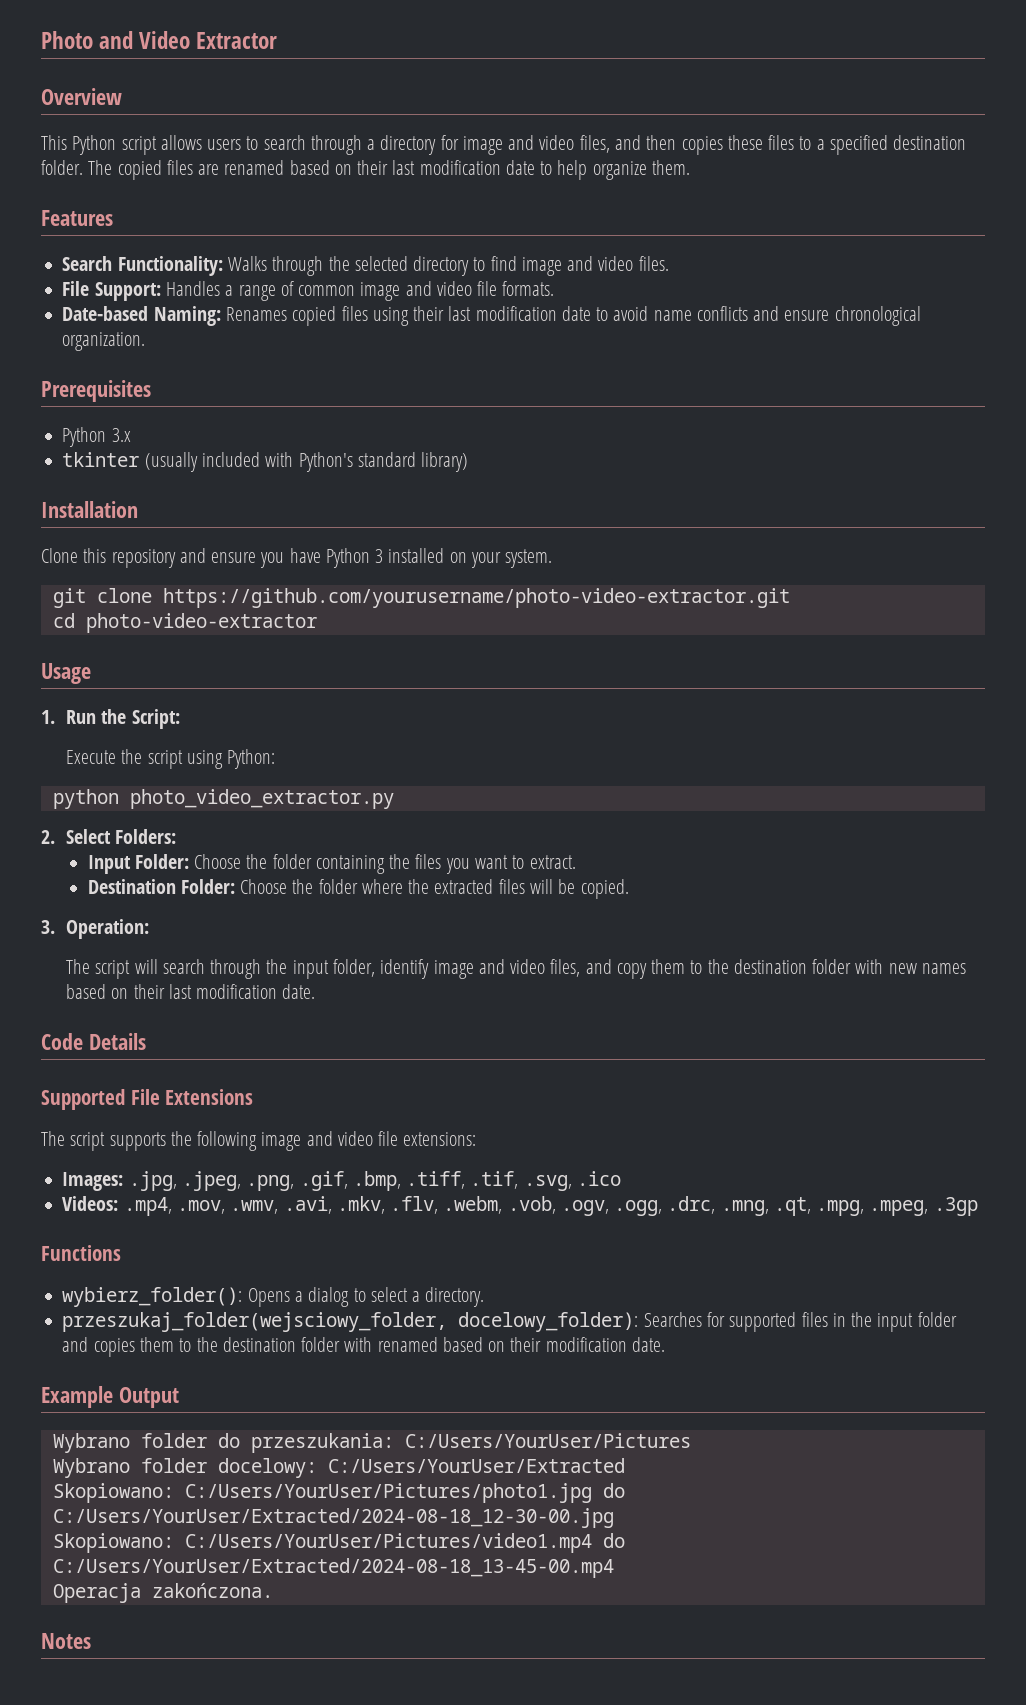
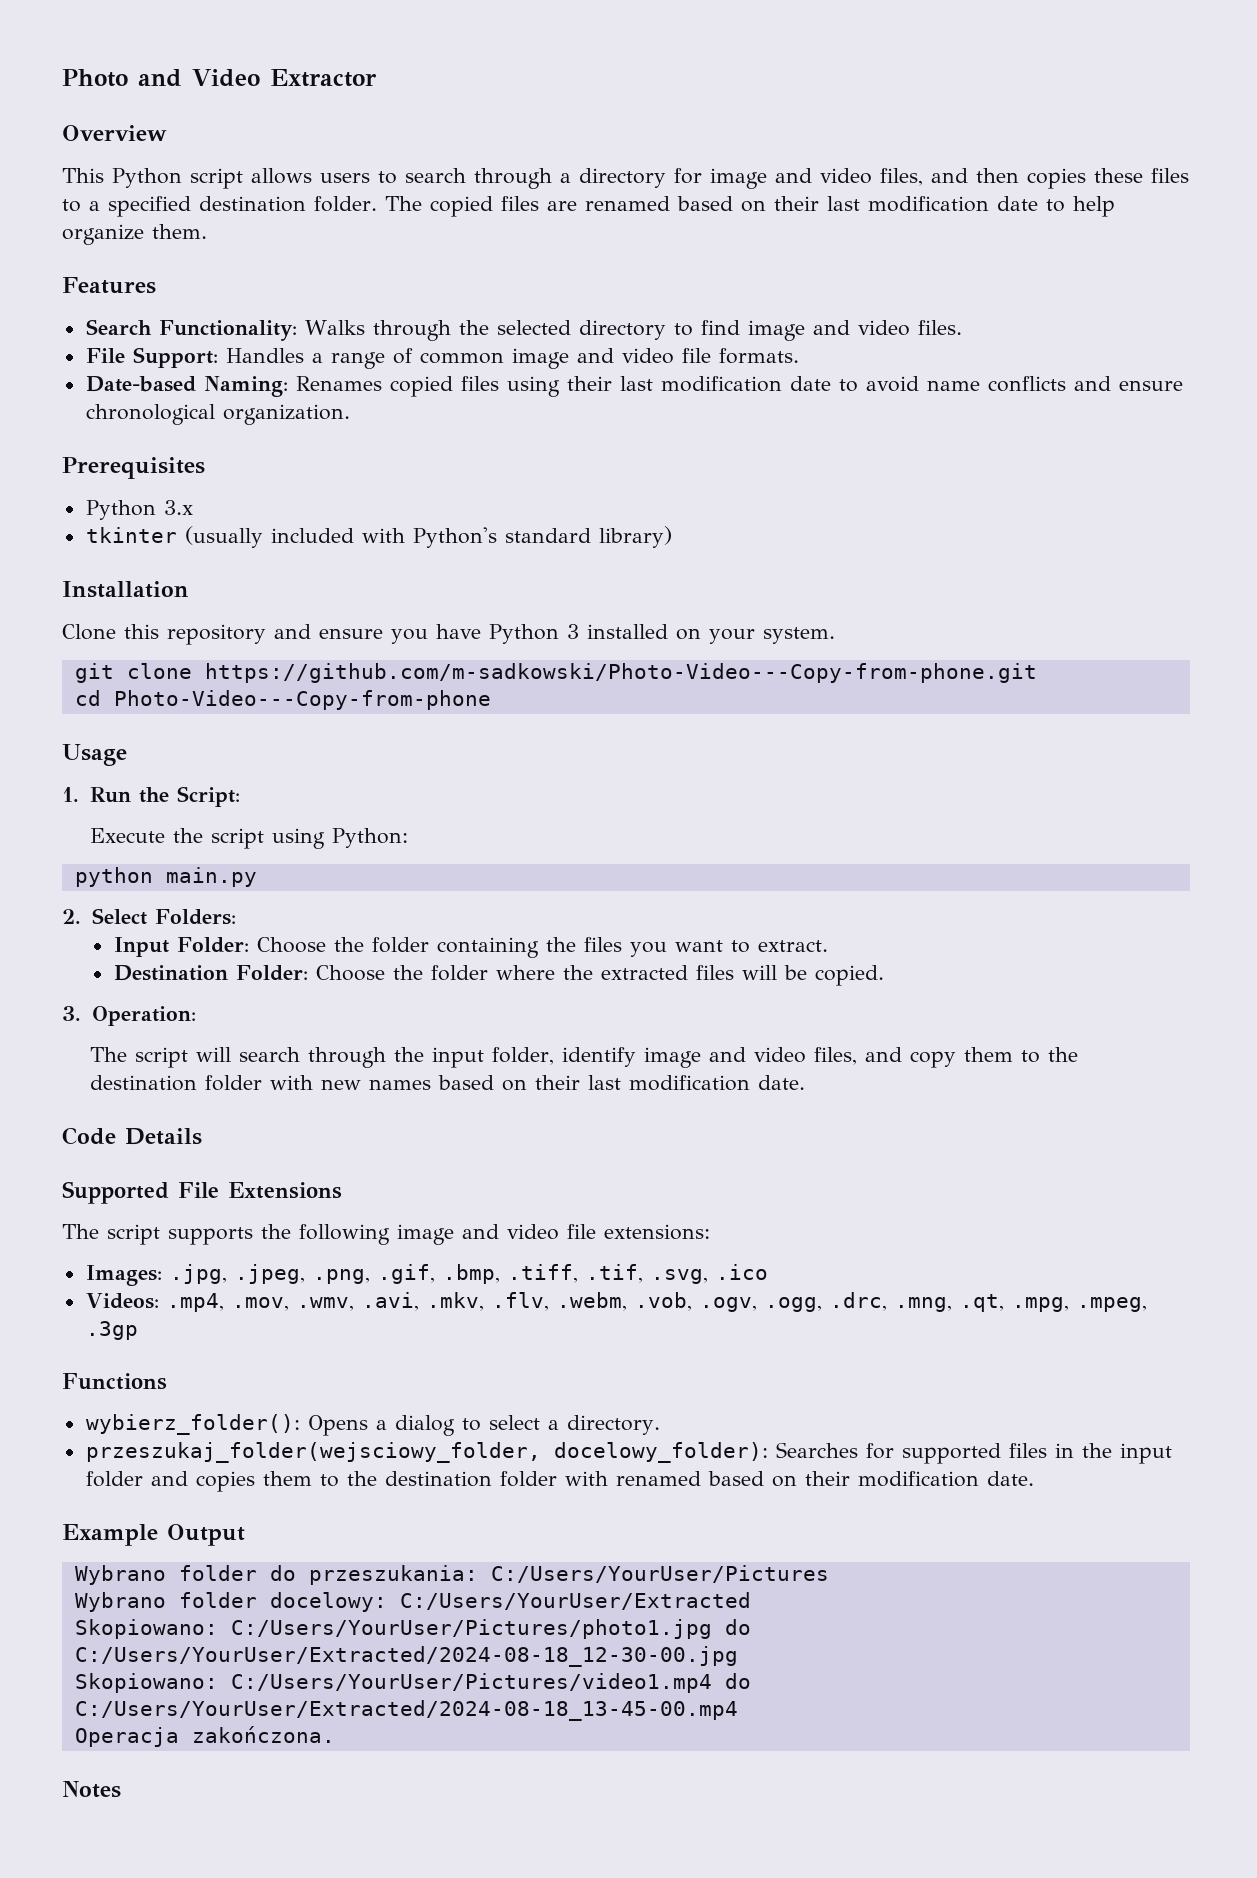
[162,588,790,608] https://github.com/yourusername/photo-video-extractor.git -> [204,663,1037,683] https://github.com/m-sadkowski/Photo-Video---Copy-from-phone.git
[85,613,317,633] photo-video-extractor -> [113,690,491,710] Photo-Video---Copy-from-phone
[129,789,394,809] photo_video_extractor.py -> [165,867,257,887] main.py

